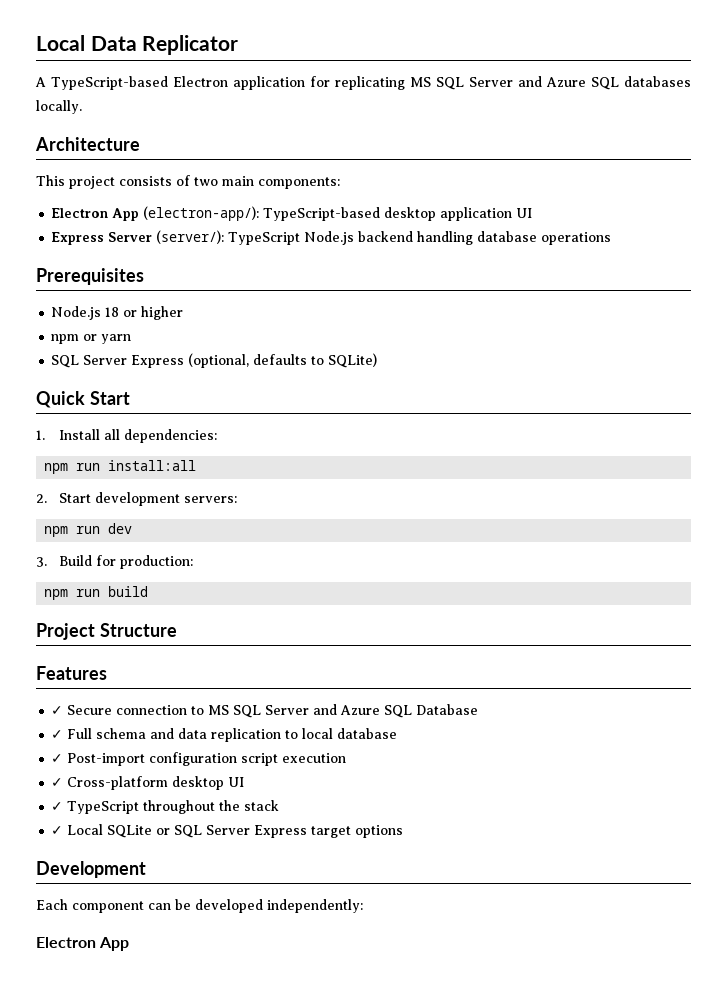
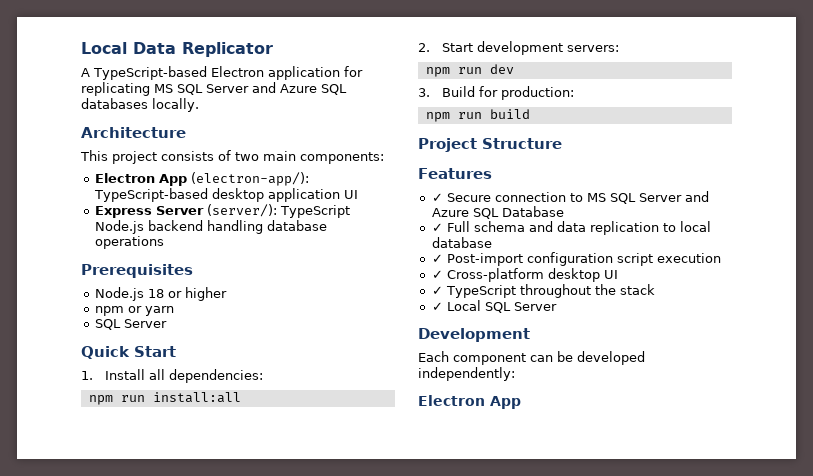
[131,353,378,368] Express (optional, defaults to SQLite) -> (167, 323) none
[107,825,404,838] SQLite or SQL Server Express target options -> [484,302,557,313] SQL Server

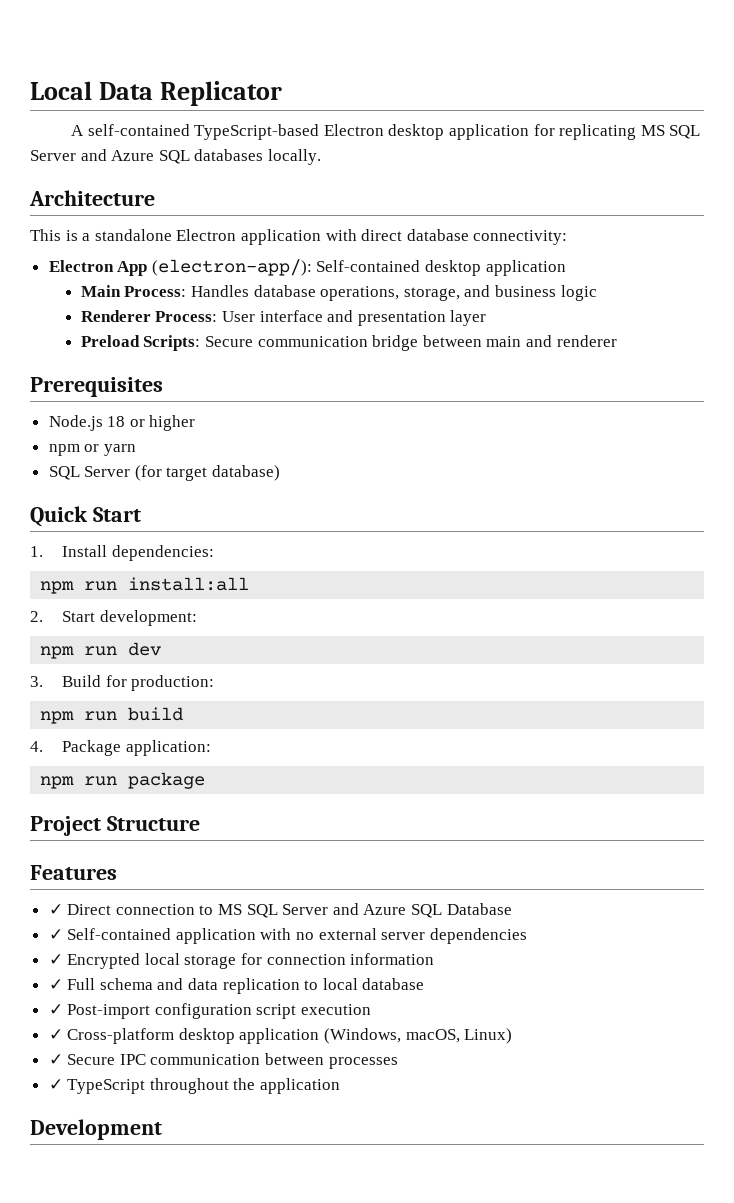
(90, 72) none -> [87,124,190,136] self-contained
(264, 71) none -> [388,124,445,140] desktop
[112,150,384,164] project consists of two main components: -> [65,229,568,245] is a standalone Electron application with direct database connectivity:
[93,188,358,202] [94,204,350,218] [94,220,327,234] [94,236,164,249] TypeScript-based desktop application UI // Express Server (server/): TypeScript Node.js backend handling database operations -> [316,260,566,276] [80,285,597,301] [80,310,487,326] [80,335,617,351] Self-contained desktop application // Main Process: Handles database operations, storage, and business logic // Renderer Process: User interface and presentation layer // Preload Scripts: Secure communication bridge between main and renderer
(167, 323) none -> [134,465,281,481] (for target database)
[148,369,165,380] all -> (108, 551) none
[476,41,619,55] development servers: -> [99,610,197,626] development:
(530, 114) none -> [30,740,211,756] [40,772,206,789] // 4. Package application: // npm run package
[446,193,491,202] Secure -> [67,904,112,915] Direct
(564, 211) none -> [48,928,527,944] [48,953,435,969] // ✓ Self-contained application with no external server dependencies // ✓ Encrypted local storage for connection information
[603,270,618,279] [431,284,655,298] [431,300,557,313] [418,328,530,342] [418,351,645,365] [418,367,515,381] [418,395,521,409] UI // ✓ TypeScript throughout the stack // ✓ Local SQL Server // Development // Each component can be developed independently: // Electron App -> [239,1028,513,1044] [48,1053,398,1069] [48,1078,341,1094] [30,1119,162,1140] application (Windows, macOS, Linux) // ✓ Secure IPC communication between processes // ✓ TypeScript throughout the application // Development

